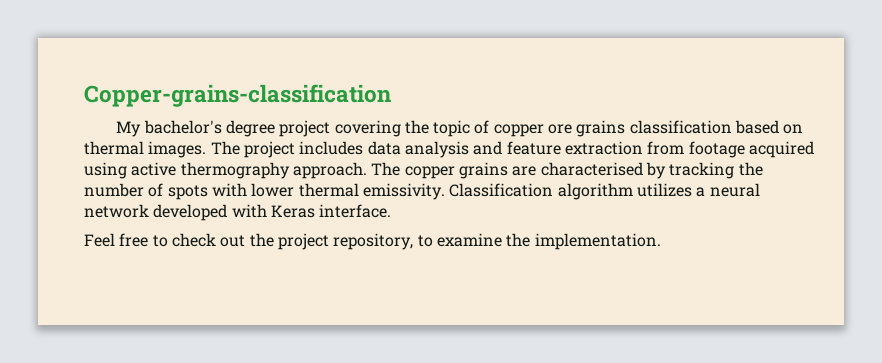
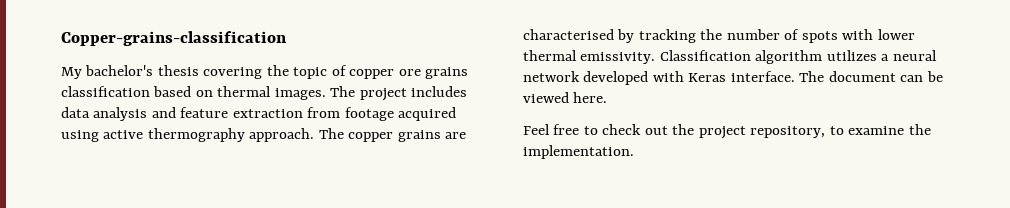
[225,120,331,137] degree project -> [157,65,199,76] thesis
(392, 211) none -> [799,71,943,82] [523,92,608,103] The document can be viewed here.

